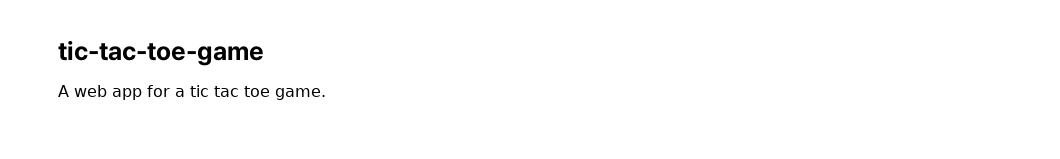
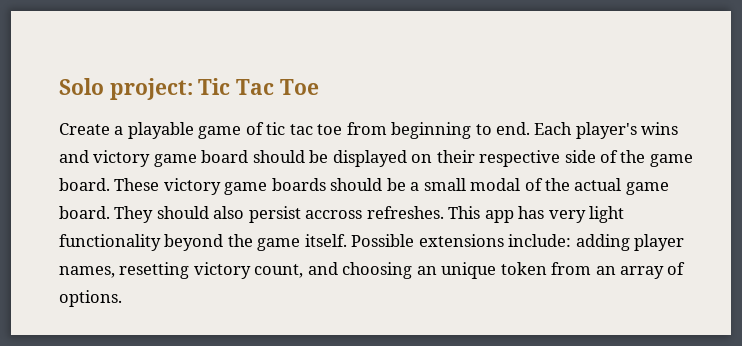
[58,40,264,66] [58,85,326,100] tic-tac-toe-game // A web app for a tic tac toe game. -> [59,78,319,100] [59,122,679,139] [59,150,693,167] [59,178,669,195] [59,206,625,223] [59,234,685,251] [59,262,686,279] [59,290,122,307] Solo project: Tic Tac Toe // Create a playable game of tic tac toe from beginning to end. Each player's wins and victory game board should be displayed on their respective side of the game board. These victory game boards should be a small modal of the actual game board. They should also persist accross refreshes. This app has very light functionality beyond the game itself. Possible extensions include: adding player names, resetting victory count, and choosing an unique token from an array of options.

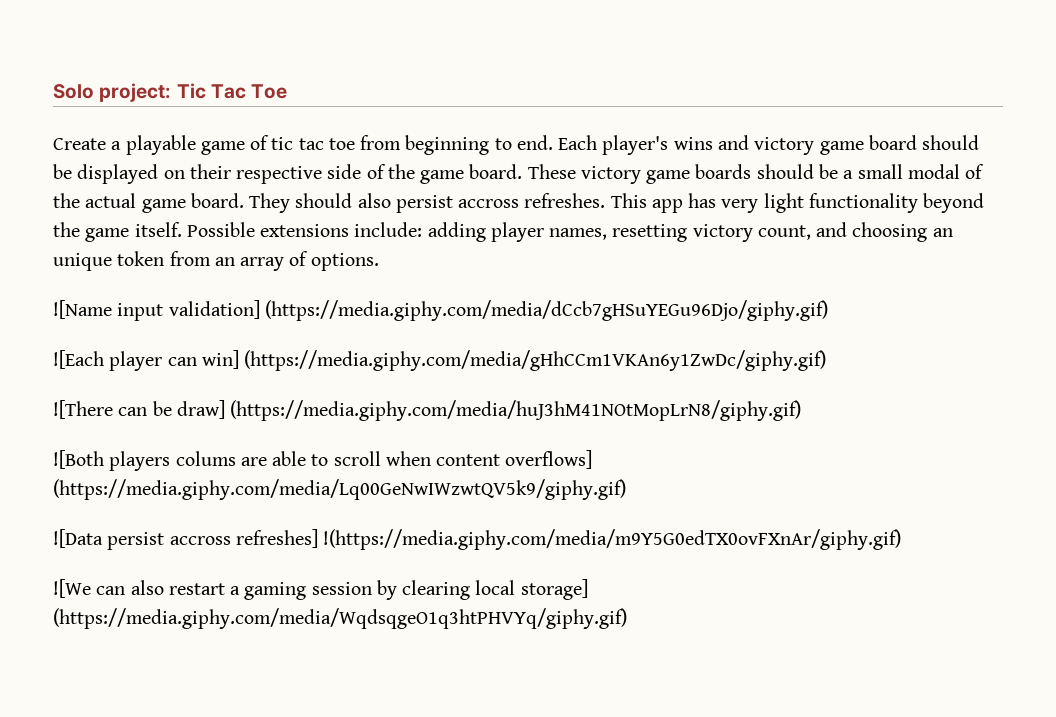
(122, 298) none -> [53,300,828,321] [53,350,827,371] [53,400,802,421] [53,450,593,471] [53,479,626,500] [53,529,902,550] [53,579,588,600] [53,608,627,629] // ![Name input validation] (https://media.giphy.com/media/dCcb7gHSuYEGu96Djo/giphy.gif) // ![Each player can win] (https://media.giphy.com/media/gHhCCm1VKAn6y1ZwDc/giphy.gif) // ![There can be draw] (https://media.giphy.com/media/huJ3hM41NOtMopLrN8/giphy.gif) // ![Both players colums are able to scroll when content overflows] (https://media.giphy.com/media/Lq00GeNwIWzwtQV5k9/giphy.gif) // ![Data persist accross refreshes] !(https://media.giphy.com/media/m9Y5G0edTX0ovFXnAr/giphy.gif) // ![We can also restart a gaming session by clearing local storage] (https://media.giphy.com/media/WqdsqgeO1q3htPHVYq/giphy.gif)

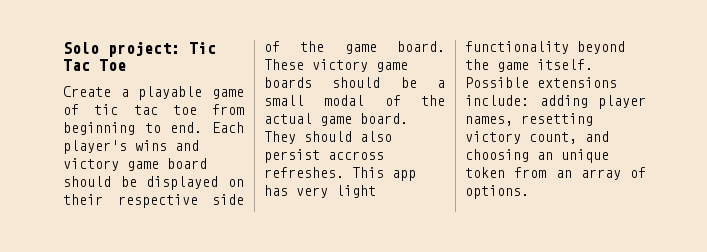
[53,300,828,321] [53,350,827,371] [53,400,802,421] [53,450,593,471] [53,479,626,500] [53,529,902,550] [53,579,588,600] [53,608,627,629] // ![Name input validation] (https://media.giphy.com/media/dCcb7gHSuYEGu96Djo/giphy.gif) // ![Each player can win] (https://media.giphy.com/media/gHhCCm1VKAn6y1ZwDc/giphy.gif) // ![There can be draw] (https://media.giphy.com/media/huJ3hM41NOtMopLrN8/giphy.gif) // ![Both players colums are able to scroll when content overflows] (https://media.giphy.com/media/Lq00GeNwIWzwtQV5k9/giphy.gif) // ![Data persist accross refreshes] !(https://media.giphy.com/media/m9Y5G0edTX0ovFXnAr/giphy.gif) // ![We can also restart a gaming session by clearing local storage] (https://media.giphy.com/media/WqdsqgeO1q3htPHVYq/giphy.gif) -> (529, 192) none

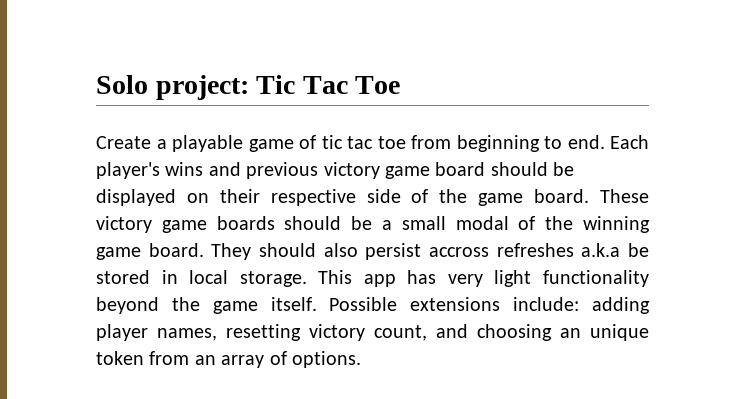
(199, 145) none -> [246,162,319,179] previous
[264,113,312,124] actual -> [583,216,651,233] winning
[264,167,344,178] refreshes. -> [496,243,649,257] [96,270,307,287] refreshes a.k.a be stored in local storage.

